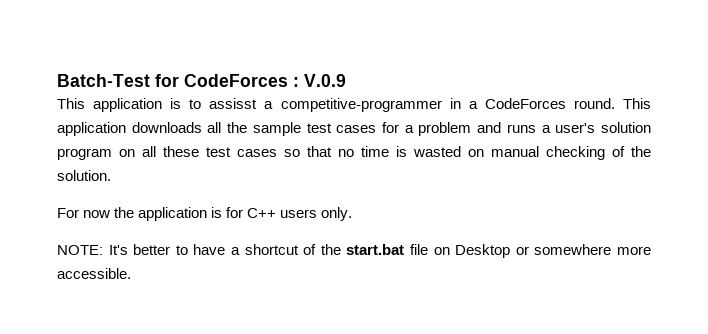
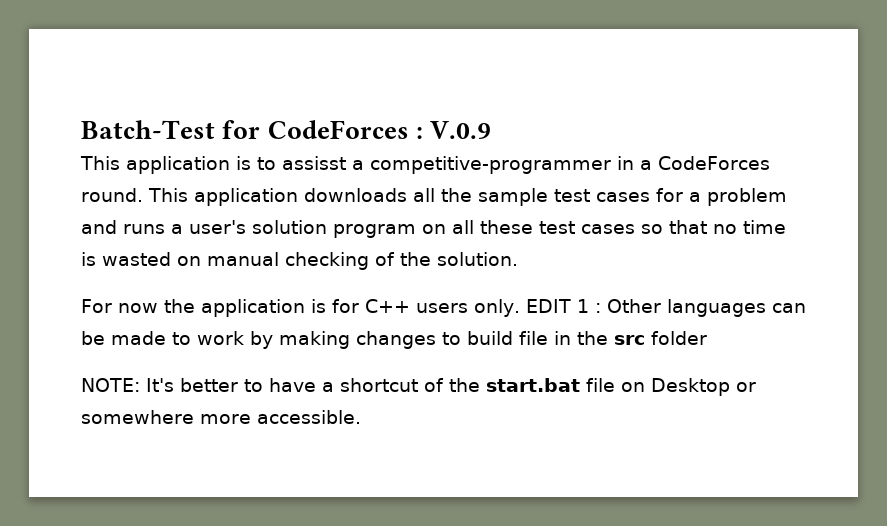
(353, 214) none -> [525,299,806,317] [81,331,707,349] EDIT 1 : Other languages can be made to work by making changes to build file in the src folder

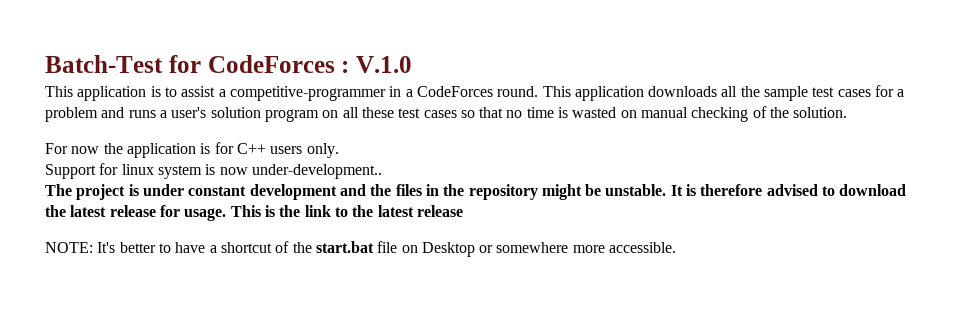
[430,121,492,139] V.0.9 -> [356,56,412,73] V.1.0
[282,156,346,170] assisst -> [181,86,216,97] assist
[525,299,806,317] [81,331,707,349] EDIT 1 : Other languages can be made to work by making changes to build file in the src folder -> [45,163,382,179] [45,184,907,200] [45,205,463,221] // Support for linux system is now under-development.. // The project is under constant development and the files in the repository might be unstable. It is therefore advised to download the latest release for usage. This is the link to the latest release

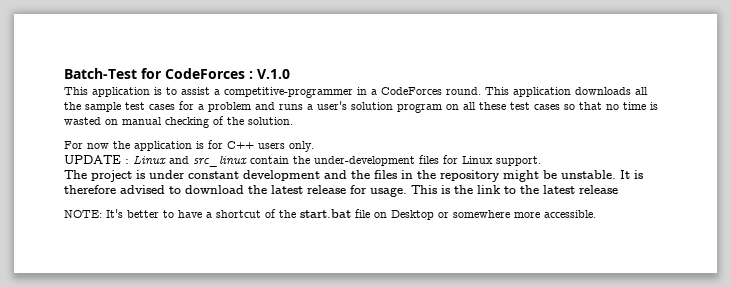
[45,163,382,179] Support for linux system is now under-development.. -> [64,155,541,167] UPDATE : Linux and src_linux contain the under-development files for Linux support.

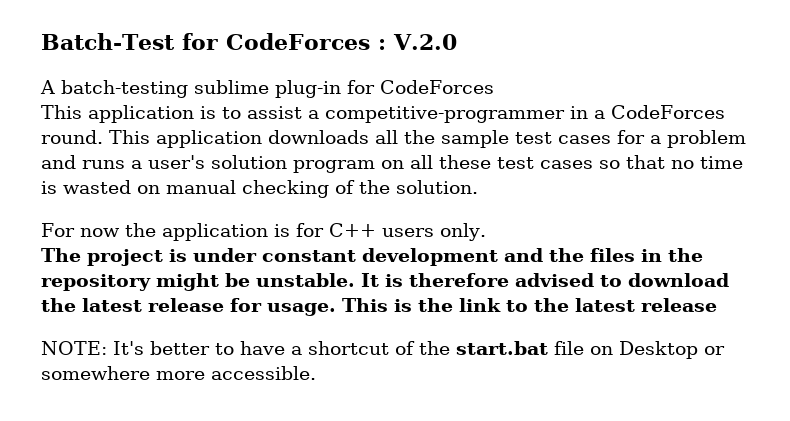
[257,69,290,79] V.1.0 -> [392,34,457,50] [40,80,494,98] V.2.0 // A batch-testing sublime plug-in for CodeForces
[64,155,541,167] // UPDATE : Linux and src_linux contain the under-development files for Linux support. -> (486, 232) none

